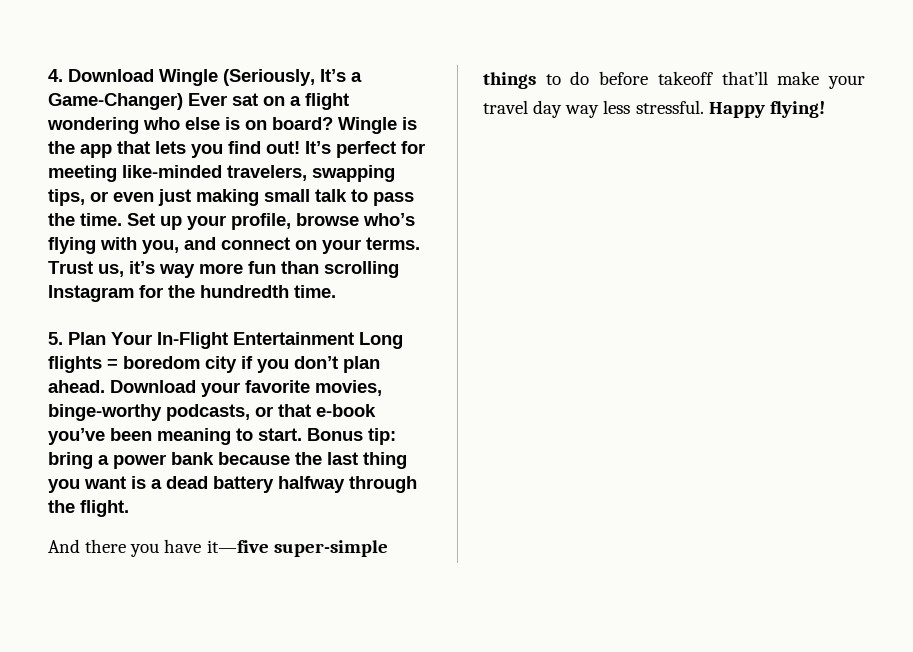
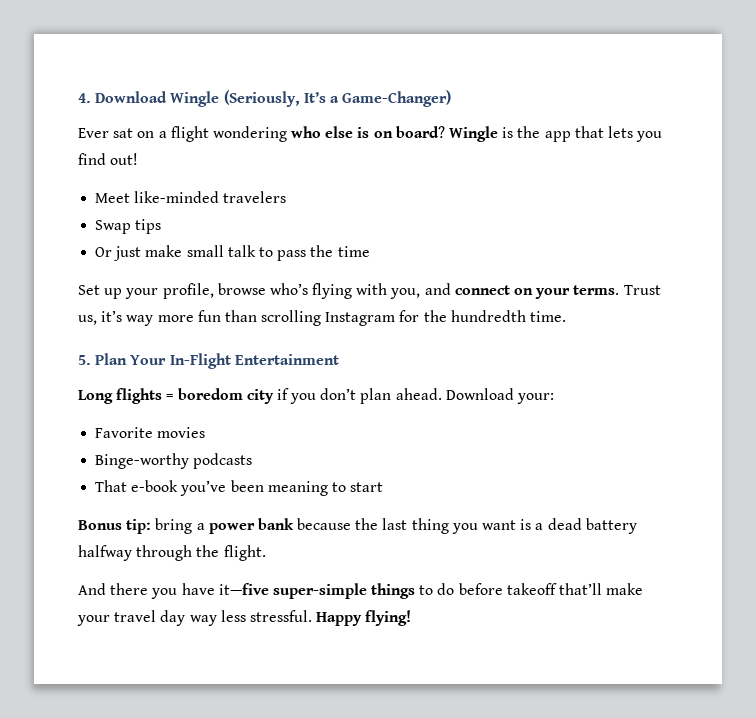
(183, 101) none -> (452, 98) //
[305,141,425,158] [48,165,395,182] [48,189,259,206] It’s perfect for meeting like-minded travelers, swapping tips, or even just making -> [95,191,287,203] [95,219,162,234] [95,245,183,261] // Meet like-minded travelers // Swap tips // Or just make
[80,213,122,226] time. -> [337,246,370,257] time //
(354, 338) none -> (339, 359) //
[201,380,382,397] [48,404,311,421] your favorite movies, binge-worthy podcasts, or that -> [517,393,555,404] [95,427,206,438] [95,453,253,469] [95,480,128,492] your: // Favorite movies // Binge-worthy podcasts // That
[258,428,302,441] start. -> [350,482,384,492] start //

